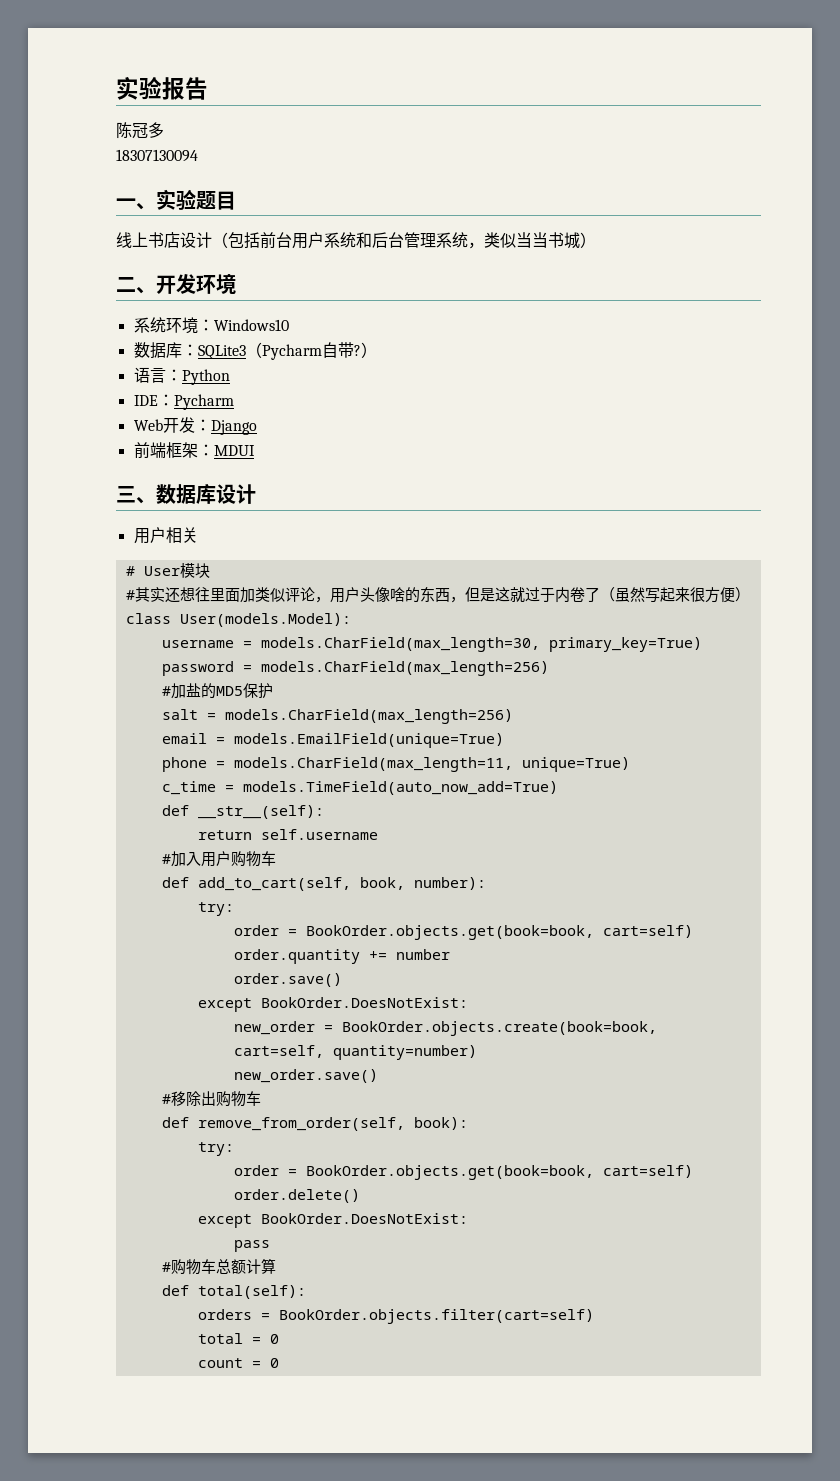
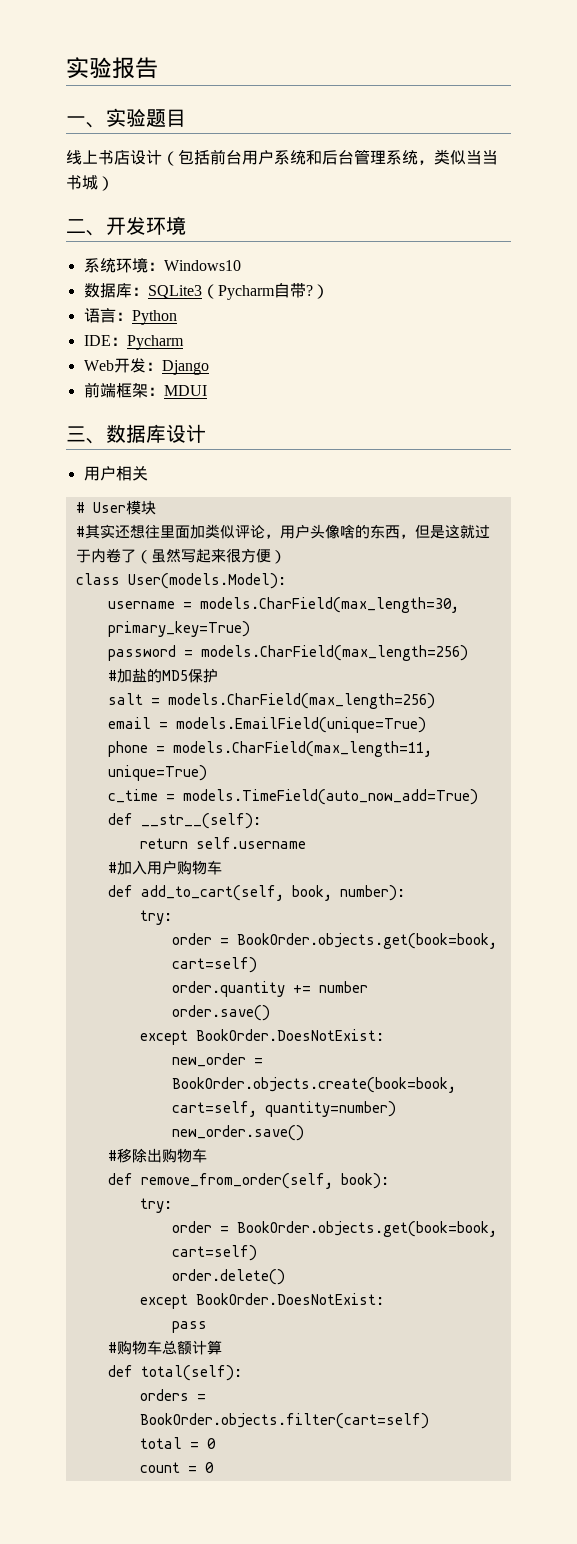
[116,122,164,139] [116,149,198,162] // 陈冠多 // 18307130094 -> (158, 68) none

